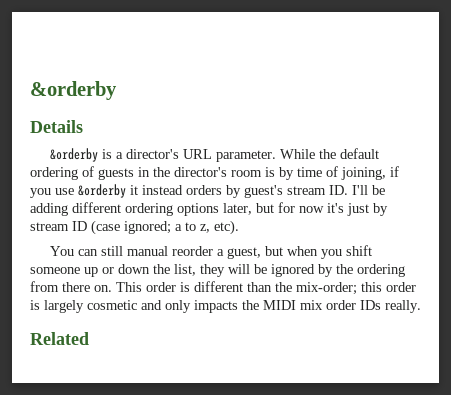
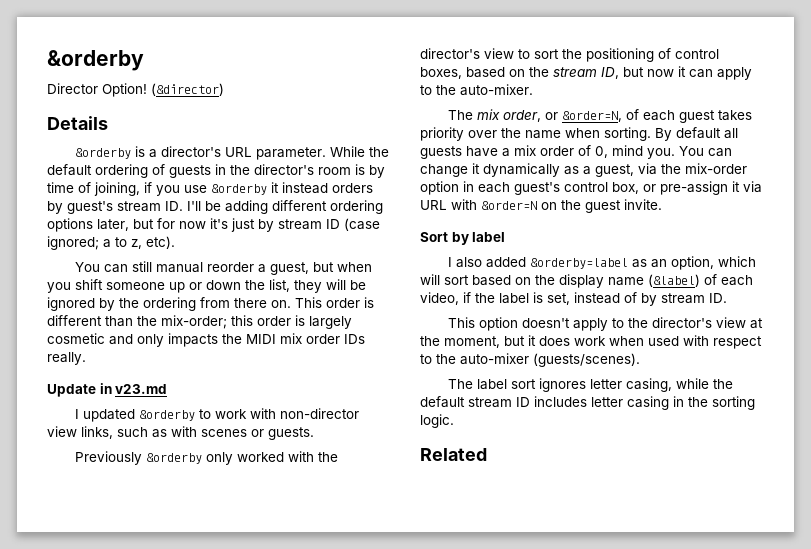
[30,81,117,100] &orderby -> [47,50,144,71] [47,83,224,97] &orderby // Director Option! (&director)
(421, 306) none -> [47,383,168,397] [74,408,359,422] [47,426,314,440] [74,451,338,465] [420,48,719,62] [420,66,752,80] [420,84,533,96] [447,109,752,123] [420,127,738,141] [420,145,732,159] [420,163,747,177] [420,181,762,195] [420,199,662,213] [420,232,506,245] [447,256,756,270] [420,274,753,288] [420,292,727,306] [447,317,763,331] [420,335,762,349] [420,353,640,367] [447,378,733,392] [420,396,755,410] [420,414,454,428] // Update in v23.md // I updated &orderby to work with non-director view links, such as with scenes or guests. // Previously &orderby only worked with the director's view to sort the positioning of control boxes, based on the stream ID, but now it can apply to the auto-mixer. // The mix order, or &order=N, of each guest takes priority over the name when sorting. By default all guests have a mix order of 0, mind you. You can change it dynamically as a guest, via the mix-order option in each guest's control box, or pre-assign it via URL with &order=N on the guest invite. // Sort by label // I also added &orderby=label as an option, which will sort based on the display name (&label) of each video, if the label is set, instead of by stream ID. // This option doesn't apply to the director's view at the moment, but it does work when used with respect to the auto-mixer (guests/scenes). // The label sort ignores letter casing, while the default stream ID includes letter casing in the sorting logic.

